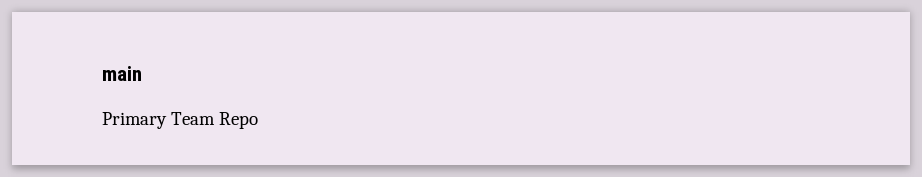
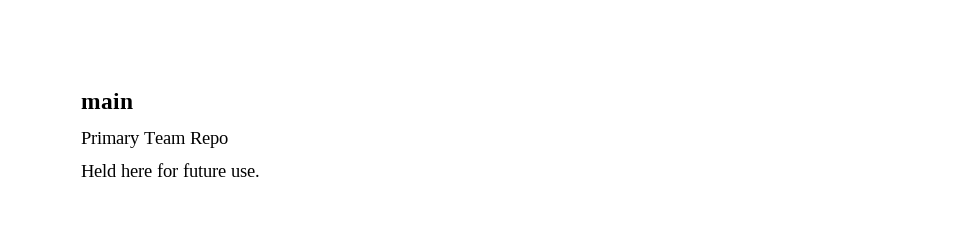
(259, 120) none -> [81,163,260,177] // Held here for future use.

